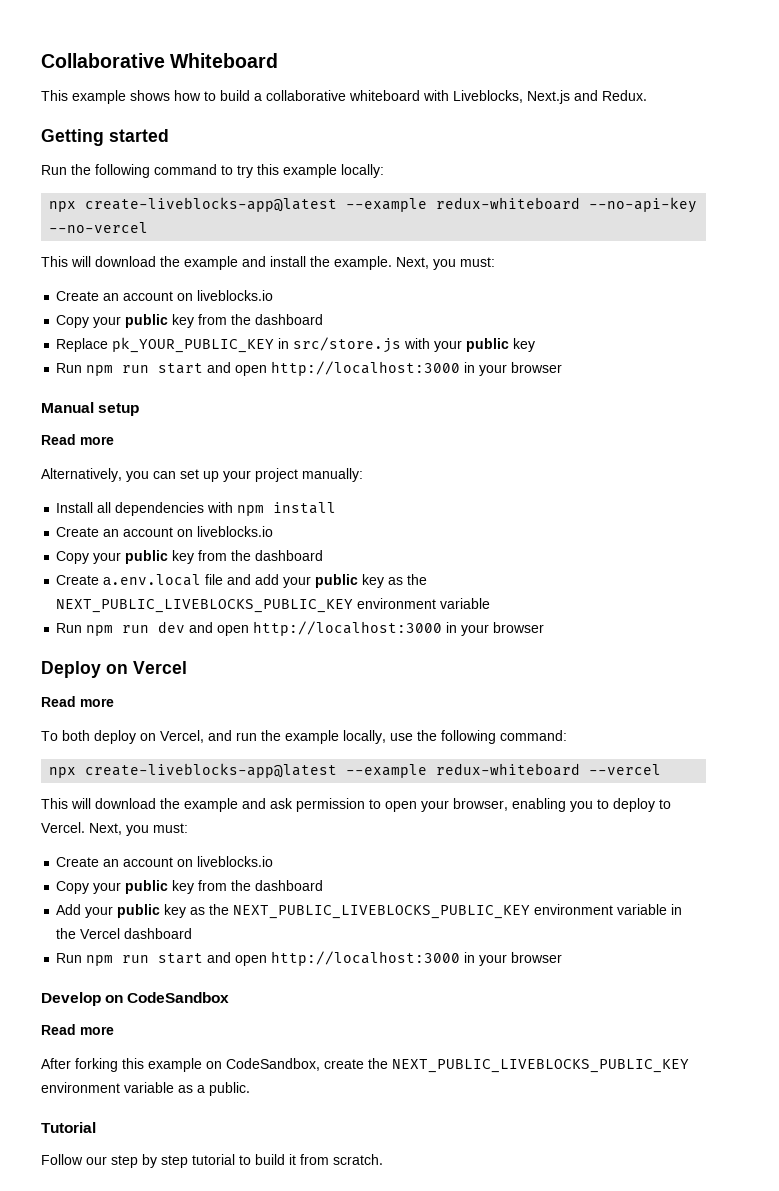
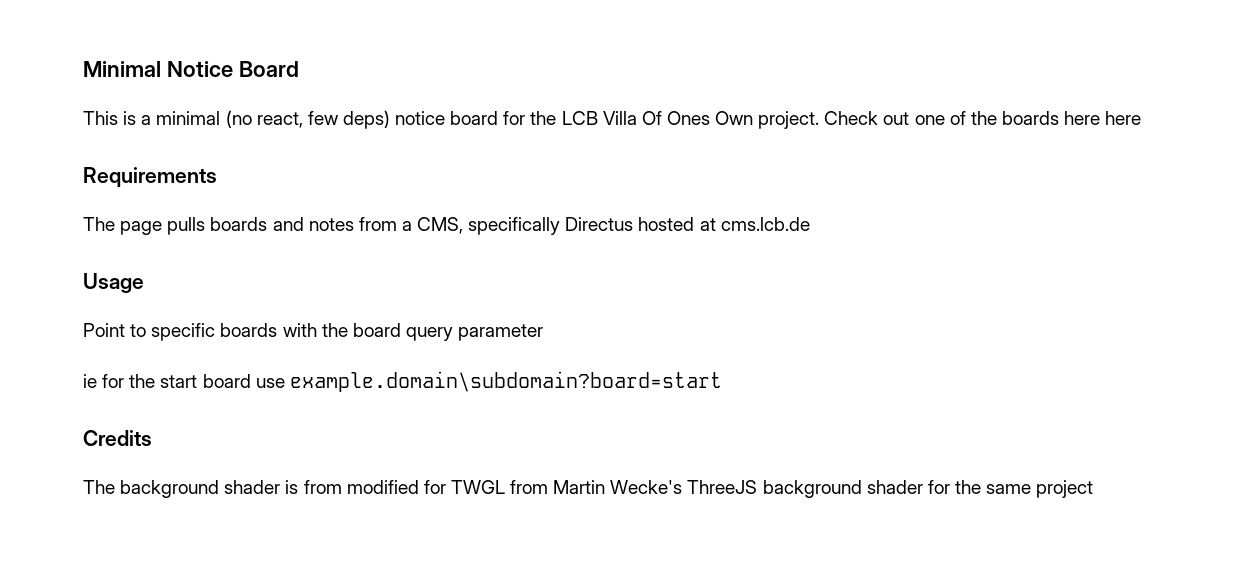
[41,53,279,68] [41,90,647,104] [41,129,169,146] [41,164,384,178] [49,197,698,213] [49,222,149,233] [41,256,495,270] [56,290,274,301] [56,314,324,328] [56,337,536,353] [56,361,563,376] [41,402,140,416] [41,434,114,445] [41,468,363,482] [56,502,337,516] [56,526,274,537] [56,550,324,564] [56,574,428,588] [56,598,491,613] [56,621,545,636] [41,661,187,678] [41,696,114,707] [41,730,567,744] [49,763,662,778] [41,798,671,812] [41,822,188,836] [56,856,274,867] [56,880,324,894] [56,904,683,919] [56,928,193,939] [56,951,563,966] [41,992,230,1006] [41,1024,114,1035] [41,1058,689,1073] [41,1082,250,1096] [41,1122,96,1133] [41,1154,383,1168] Collaborative Whiteboard // This example shows how to build a collaborative whiteboard with Liveblocks, Next.js and Redux. // Getting started // Run the following command to try this example locally: // npx create-liveblocks-app@latest --example redux-whiteboard --no-api-key --no-vercel // This will download the example and install the example. Next, you must: // Create an account on liveblocks.io // Copy your public key from the dashboard // Replace pk_YOUR_PUBLIC_KEY in src/store.js with your public key // Run npm run start and open http://localhost:3000 in your browser // Manual setup // Read more // Alternatively, you can set up your project manually: // Install all dependencies with npm install // Create an account on liveblocks.io // Copy your public key from the dashboard // Create a.env.local file and add your public key as the NEXT_PUBLIC_LIVEBLOCKS_PUBLIC_KEY environment variable // Run npm run dev and open http://localhost:3000 in your browser // Deploy on Vercel // Read more // To both deploy on Vercel, and run the example locally, use the following command: // npx create-liveblocks-app@latest --example redux-whiteboard --vercel // This will download the example and ask permission to open your browser, enabling you to deploy to Vercel. Next, you must: // Create an account on liveblocks.io // Copy your public key from the dashboard // Add your public key as the NEXT_PUBLIC_LIVEBLOCKS_PUBLIC_KEY environment variable in the Vercel dashboard // Run npm run start and open http://localhost:3000 in your browser // Develop on CodeSandbox // Read more // After forking this example on CodeSandbox, create the NEXT_PUBLIC_LIVEBLOCKS_PUBLIC_KEY environment variable as a public. // Tutorial // Follow our step by step tutorial to build it from scratch. -> [83,61,299,77] [83,110,1142,129] [83,167,217,188] [83,217,810,235] [83,273,144,293] [83,323,544,341] [83,371,722,392] [83,430,152,446] [83,480,1094,498] Minimal Notice Board // This is a minimal (no react, few deps) notice board for the LCB Villa Of Ones Own project. Check out one of the boards here here // Requirements // The page pulls boards and notes from a CMS, specifically Directus hosted at cms.lcb.de // Usage // Point to specific boards with the board query parameter // ie for the start board use example.domain\subdomain?board=start // Credits // The background shader is from modified for TWGL from Martin Wecke's ThreeJS background shader for the same project

